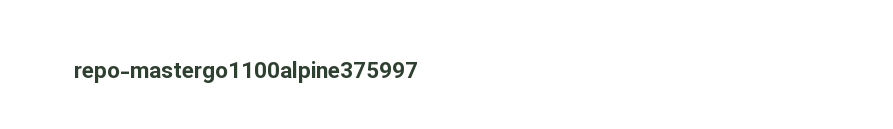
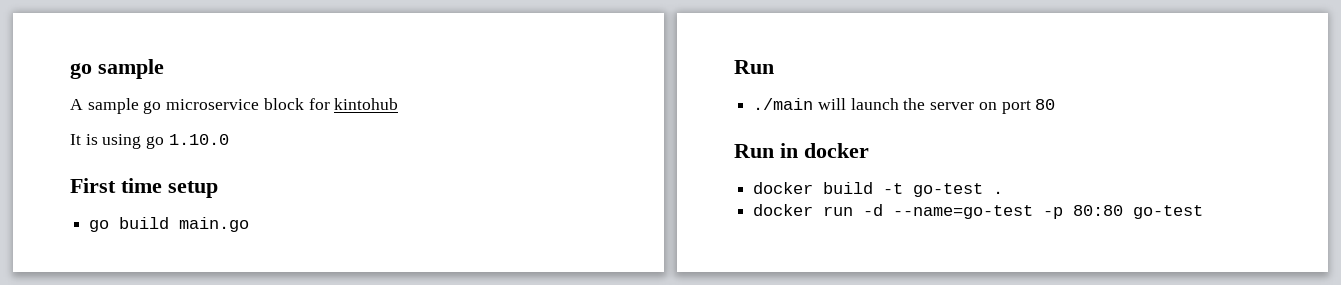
[74,61,418,83] repo-mastergo1100alpine375997 -> [70,59,164,79] [70,98,399,114] [70,134,229,149] [70,178,218,198] [89,217,250,232] [734,60,774,74] [753,98,1056,114] [734,143,869,158] [753,182,1004,197] [753,204,1204,219] go sample // A sample go microservice block for kintohub // It is using go 1.10.0 // First time setup // go build main.go // Run // ./main will launch the server on port 80 // Run in docker // docker build -t go-test . // docker run -d --name=go-test -p 80:80 go-test

